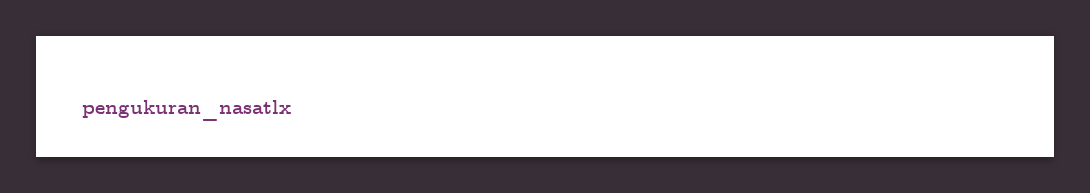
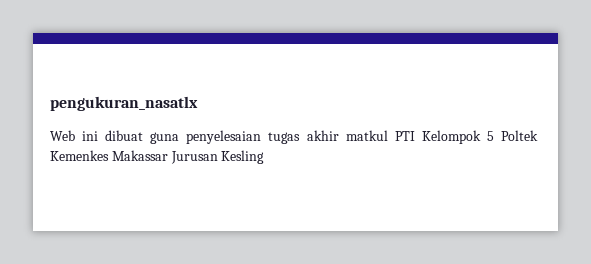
(291, 110) none -> [50,130,538,144] [50,150,265,164] // Web ini dibuat guna penyelesaian tugas akhir matkul PTI Kelompok 5 Poltek Kemenkes Makassar Jurusan Kesling

